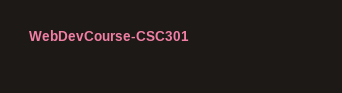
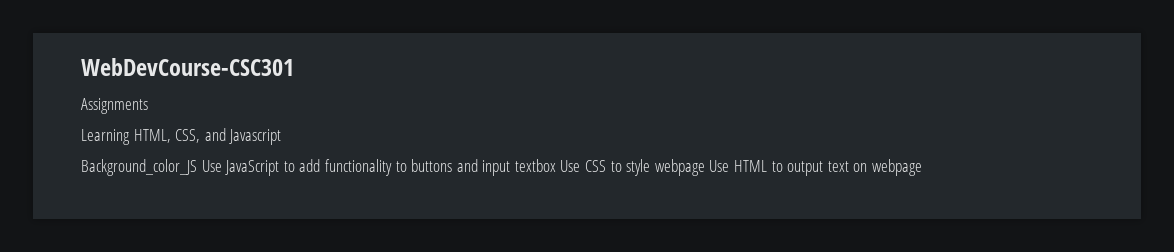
(189, 35) none -> [81,98,148,114] [81,128,282,145] [81,159,922,176] // Assignments // Learning HTML, CSS, and Javascript // Background_color_JS Use JavaScript to add functionality to buttons and input textbox Use CSS to style webpage Use HTML to output text on webpage

